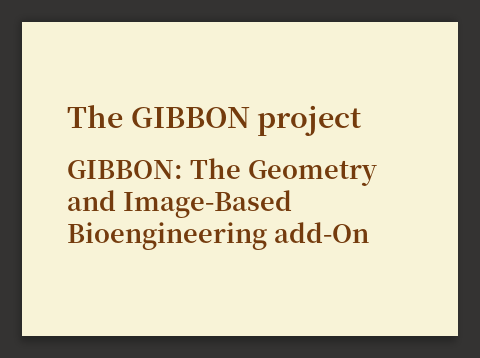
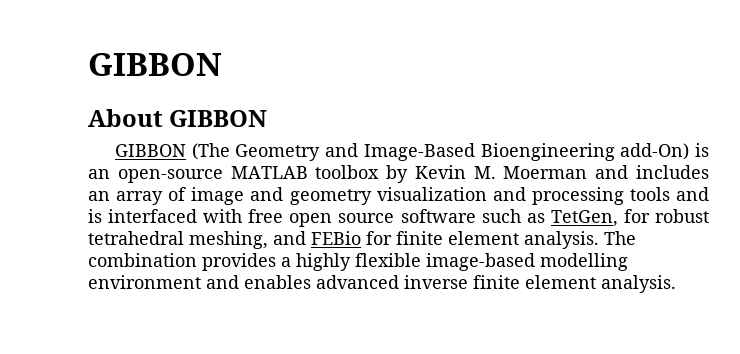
[67,105,363,136] [67,158,377,186] [67,190,292,218] [67,222,369,250] The GIBBON project // GIBBON: The Geometry and Image-Based Bioengineering add-On -> [88,53,222,76] [88,109,268,127] [114,143,709,161] [88,165,709,183] [88,187,710,205] [88,209,709,227] [88,231,636,249] [88,253,628,271] [88,275,676,293] GIBBON // About GIBBON // GIBBON (The Geometry and Image-Based Bioengineering add-On) is an open-source MATLAB toolbox by Kevin M. Moerman and includes an array of image and geometry visualization and processing tools and is interfaced with free open source software such as TetGen, for robust tetrahedral meshing, and FEBio for finite element analysis. The combination provides a highly flexible image-based modelling environment and enables advanced inverse finite element analysis.

